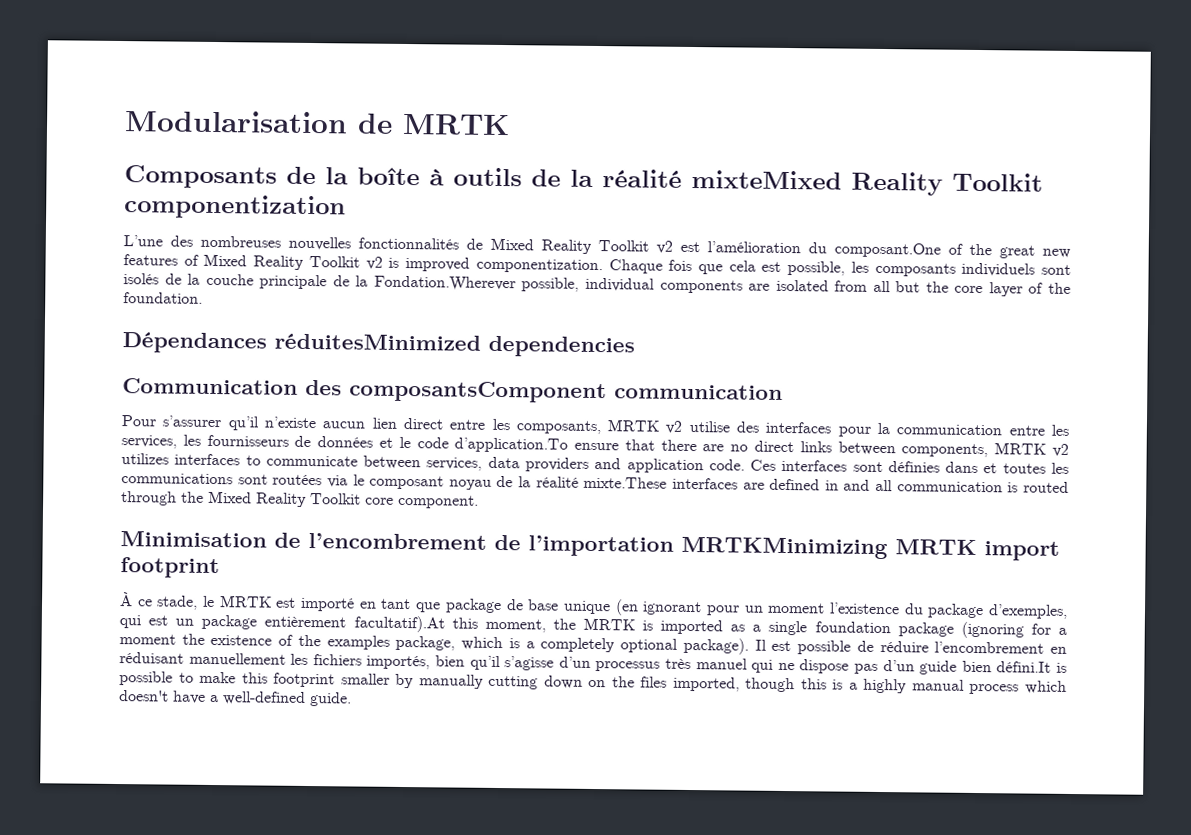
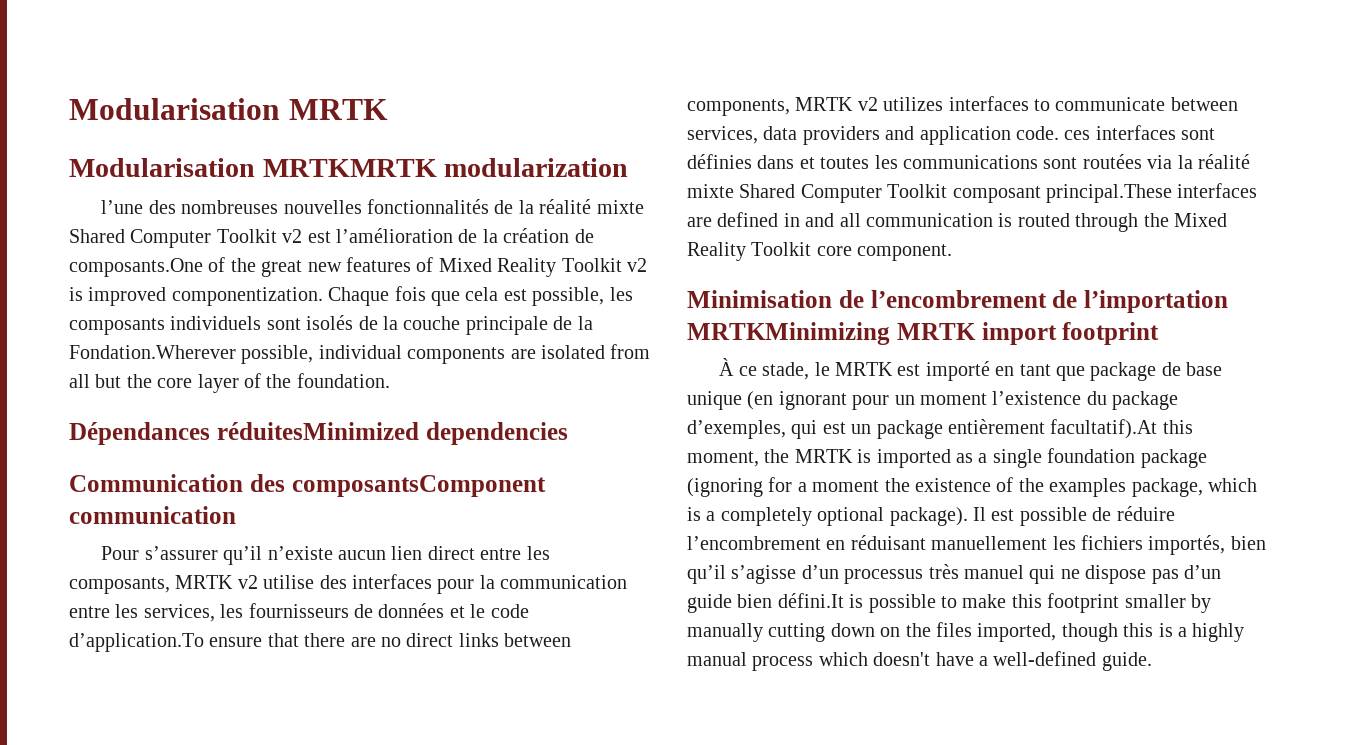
[124,110,393,134] Modularisation de -> [69,98,280,120] Modularisation
[124,165,1043,196] [124,194,346,220] [123,235,163,247] Composants de la boîte à outils de la réalité mixteMixed Reality Toolkit componentization // L’une -> [69,158,629,177] [101,200,144,214] Modularisation MRTKMRTK modularization // l’une
[490,237,941,258] Mixed Reality Toolkit v2 est l’amélioration du composant.One -> [518,199,644,214] [69,228,594,248] [69,258,203,277] la réalité mixte Shared Computer Toolkit v2 est l’amélioration de la création de composants.One
[750,459,777,471] Ces -> [1064,130,1091,140] ces
[352,474,668,490] le composant noyau de la réalité mixte.These -> [1177,154,1250,169] [687,184,1172,203] la réalité mixte Shared Computer Toolkit composant principal.These

